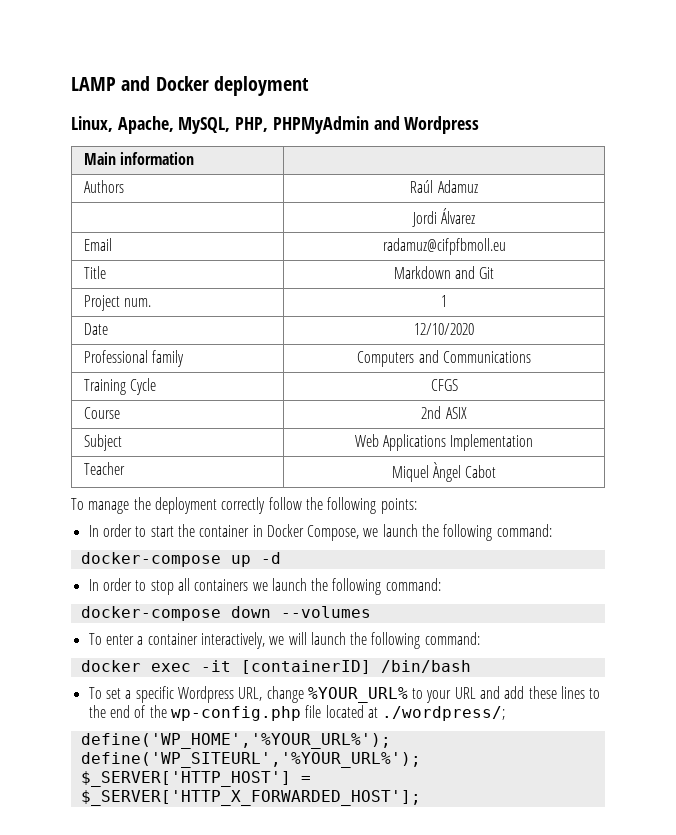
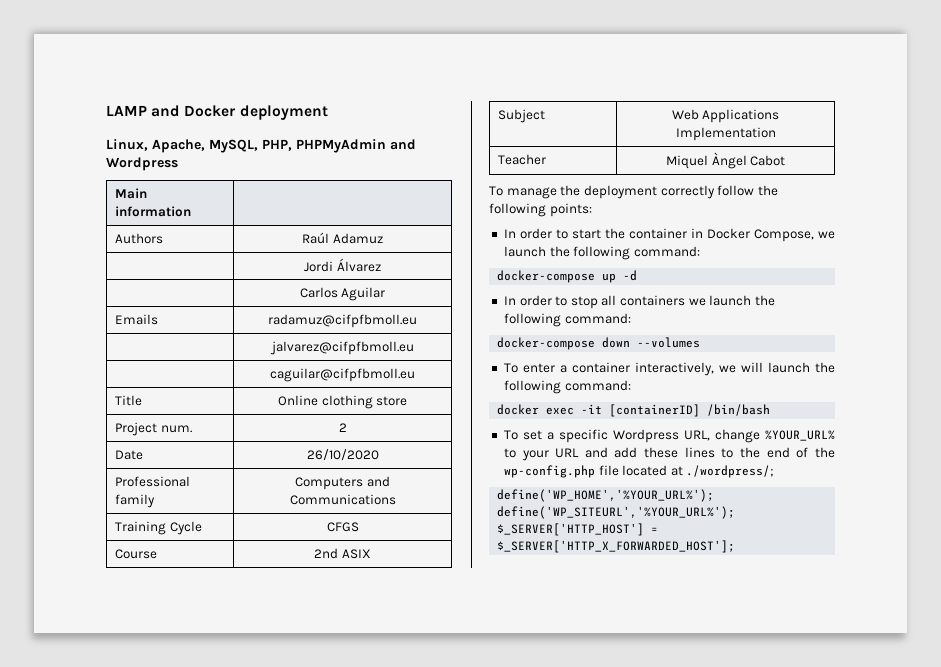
[83,238,112,251] Email -> [299,287,386,301] [115,314,159,325] | Carlos Aguilar // Emails
(506, 246) none -> [269,341,414,355] [270,368,415,382] // | jalvarez@cifpfbmoll.eu // | caguilar@cifpfbmoll.eu
[393,266,495,279] Markdown and Git -> [277,395,408,409] Online clothing store
[441,295,447,307] 1 -> [338,423,347,432] 2
[414,323,474,335] 12/10/2020 -> [306,449,379,460] 26/10/2020

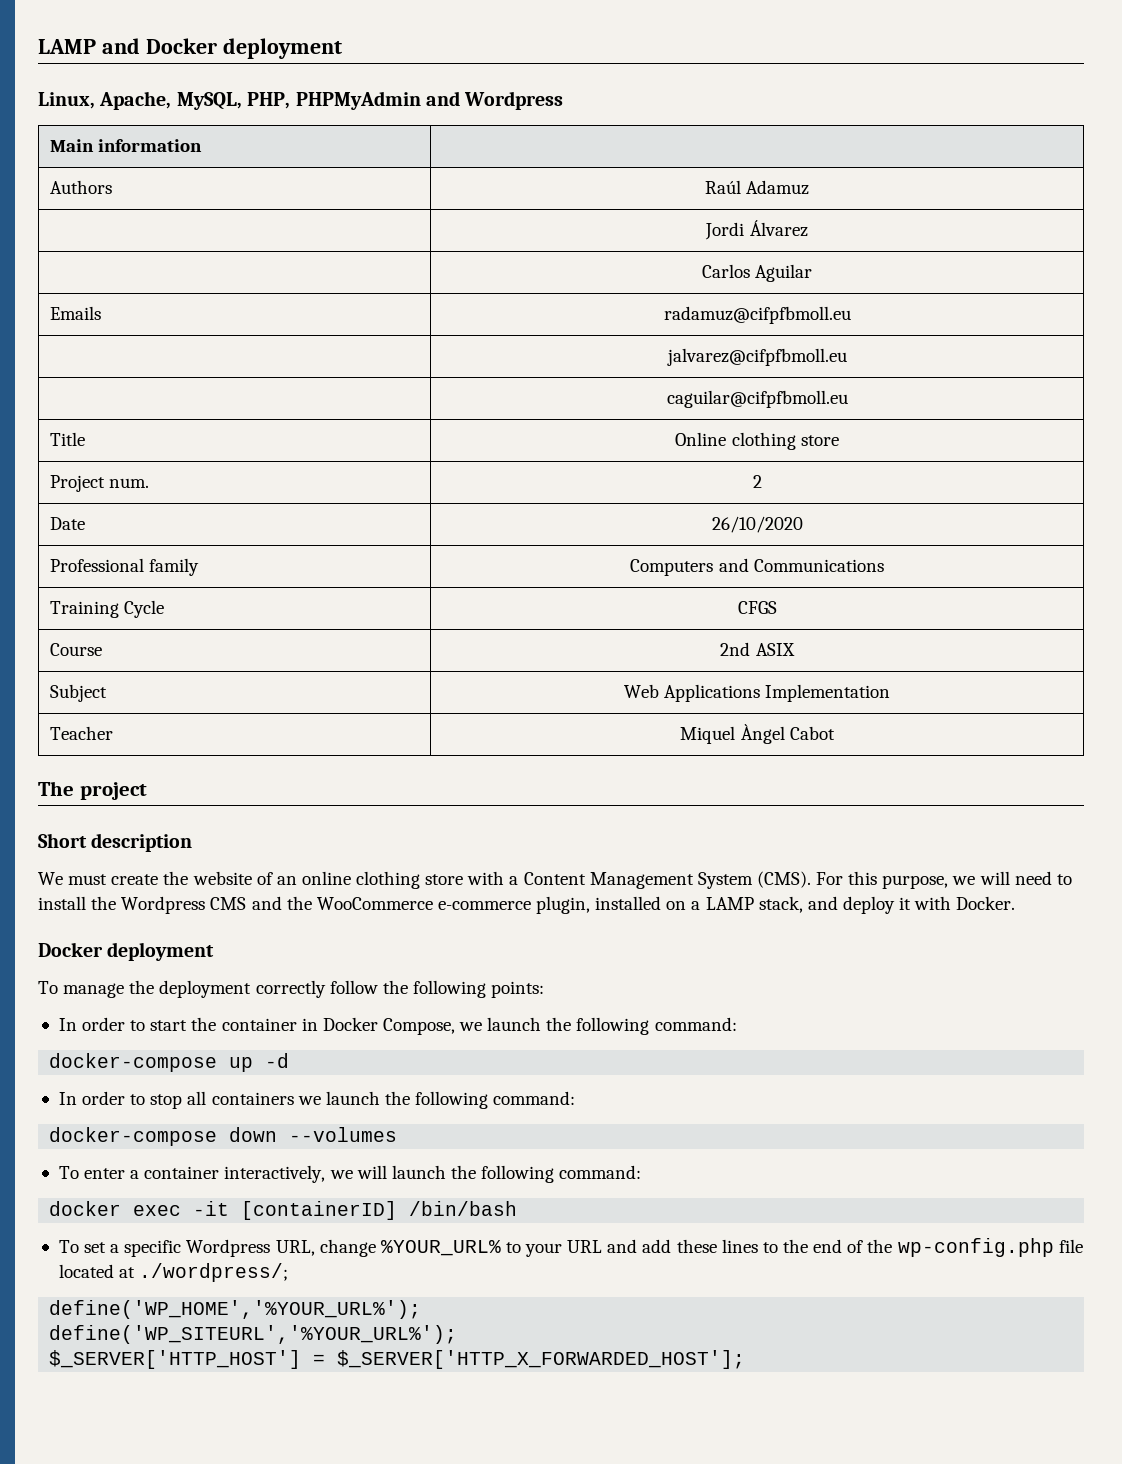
(786, 160) none -> [38,781,147,800] [38,833,193,852] [38,871,1072,889] [38,896,1016,914] [38,942,215,961] // The project // Short description // We must create the website of an online clothing store with a Content Management System (CMS). For this purpose, we will need to install the Wordpress CMS and the WooCommerce e-commerce plugin, installed on a LAMP stack, and deploy it with Docker. // Docker deployment

